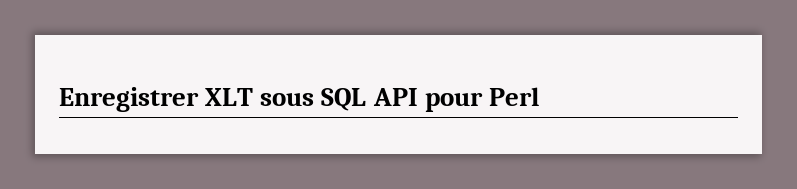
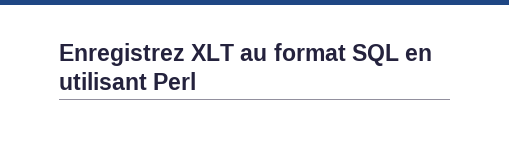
[59,87,483,112] Enregistrer XLT sous SQL API pour -> [59,43,433,66] [59,72,147,90] Enregistrez XLT au format SQL en utilisant

